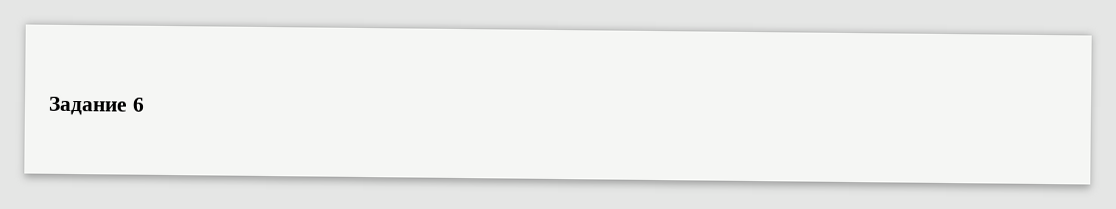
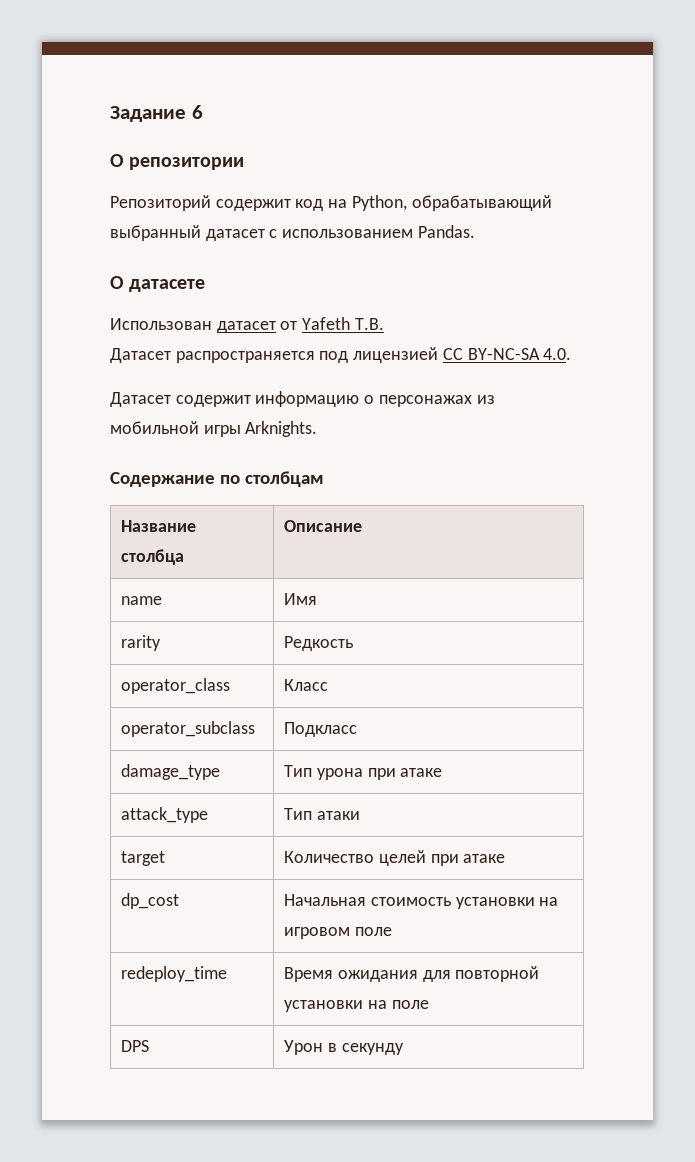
(145, 104) none -> [110,154,245,170] [110,195,552,211] [110,225,475,241] [110,276,206,292] [110,317,384,333] [110,347,572,363] [110,391,495,407] [110,421,318,437] [110,471,324,487] [121,520,197,532] [121,549,185,565] [284,520,363,532] [121,596,163,605] [284,593,318,605] [121,635,162,651] [284,636,354,651] [121,678,231,694] [284,679,329,691] [121,721,256,737] [284,722,358,737] [121,764,221,780] [284,765,443,780] [121,807,209,823] [284,808,360,820] [121,851,166,866] [284,850,506,866] [121,893,180,909] [284,894,559,909] [284,927,392,939] [121,966,228,982] [284,966,540,982] [284,1000,429,1012] [121,1040,150,1052] [284,1040,404,1055] // О репозитории // Репозиторий содержит код на Python, обрабатывающий выбранный датасет с использованием Pandas. // О датасете // Использован датасет от Yafeth T.B. // Датасет распространяется под лицензией CC BY-NC-SA 4.0. // Датасет содержит информацию о персонажах из мобильной игры Arknights. // Содержание по столбцам // Название столбца | Описание // name | Имя // rarity | Редкость // operator_class | Класс // operator_subclass | Подкласс // damage_type | Тип урона при атаке // attack_type | Тип атаки // target | Количество целей при атаке // dp_cost | Начальная стоимость установки на игровом поле // redeploy_time | Время ожидания для повторной установки на поле // DPS | Урон в секунду

